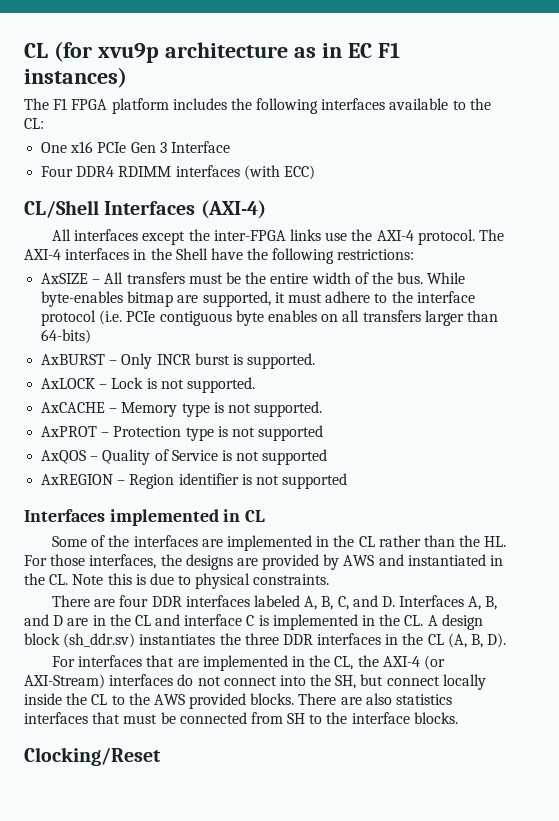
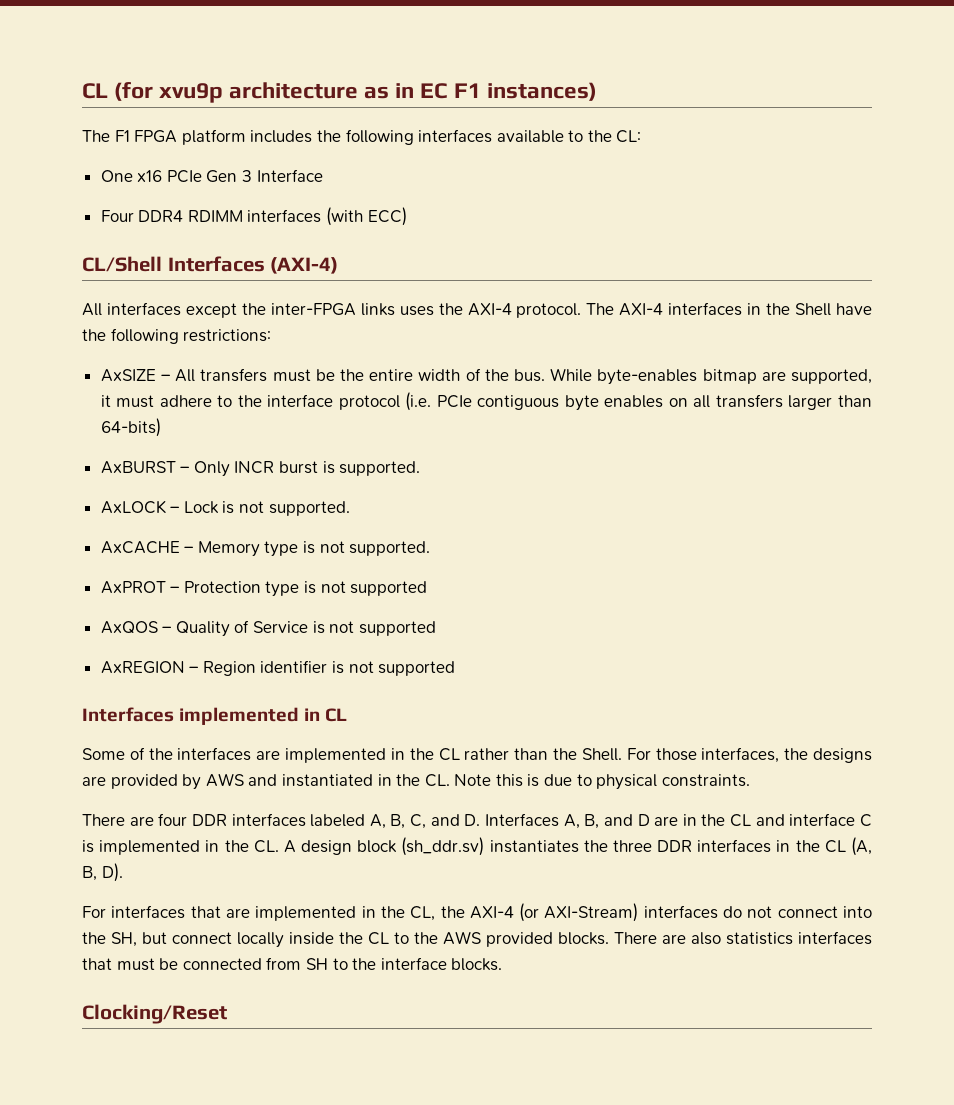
[325,232,348,241] use -> [399,306,434,316] uses
[484,536,507,547] HL. -> [581,748,622,761] Shell.

